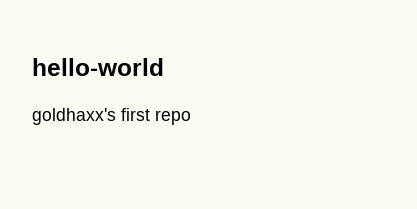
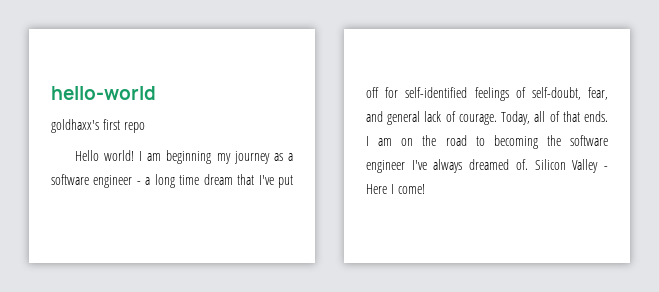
(191, 117) none -> [74,150,293,164] [51,174,294,188] [366,87,608,101] [366,111,608,125] [366,135,608,149] [366,159,608,173] [366,184,425,194] // Hello world! I am beginning my journey as a software engineer - a long time dream that I've put off for self-identified feelings of self-doubt, fear, and general lack of courage. Today, all of that ends. I am on the road to becoming the software engineer I've always dreamed of. Silicon Valley - Here I come!

